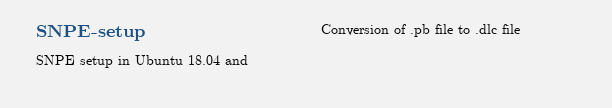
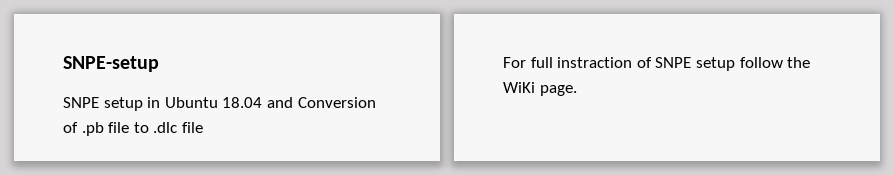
(520, 29) none -> [503,57,811,71] [503,82,577,96] // For full instraction of SNPE setup follow the WiKi page.

